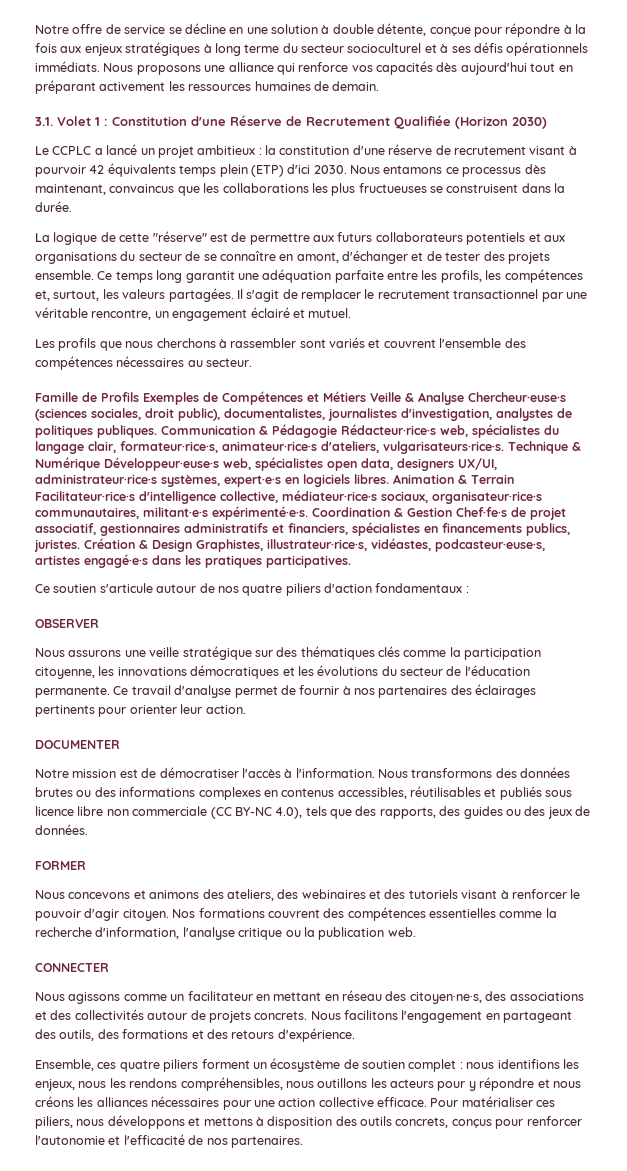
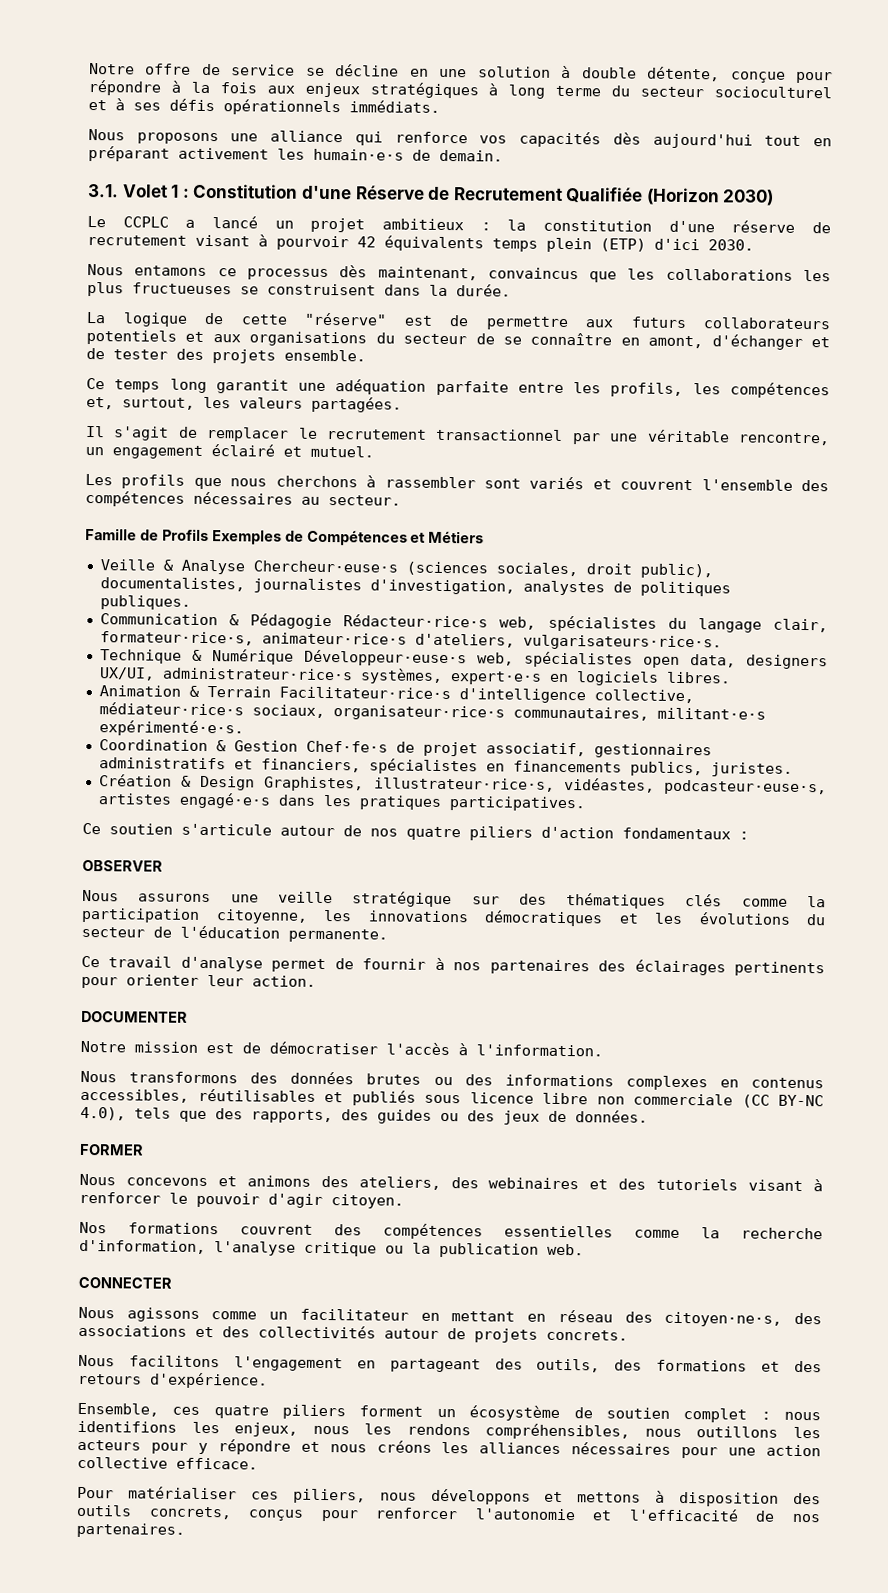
(100, 66) none -> (440, 106) //
[188,81,311,91] ressources humaines -> [313,148,404,161] humain·e·s
(347, 169) none -> (754, 245) //
(94, 275) none -> (366, 355) //
(234, 295) none -> (402, 404) //
(366, 396) none -> (485, 537) //
(157, 431) none -> (191, 602) //
(504, 447) none -> (722, 642) //
(389, 479) none -> (731, 677) //
(308, 513) none -> (244, 728) //
(80, 545) none -> (793, 769) //
(110, 692) none -> (388, 935) //
(375, 773) none -> (603, 1050) //
(169, 915) none -> (404, 1201) //
(308, 1015) none -> (628, 1335) //
(427, 1102) none -> (258, 1463) //

